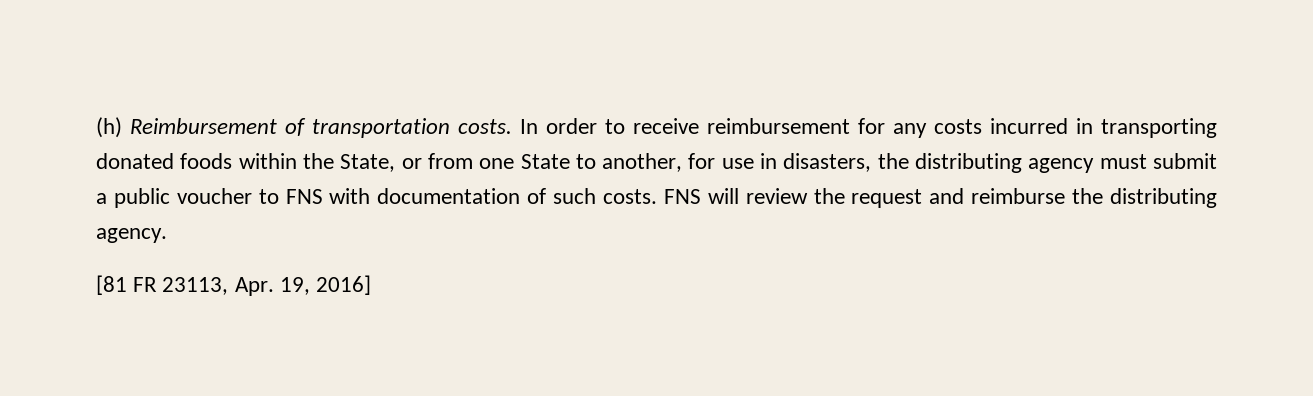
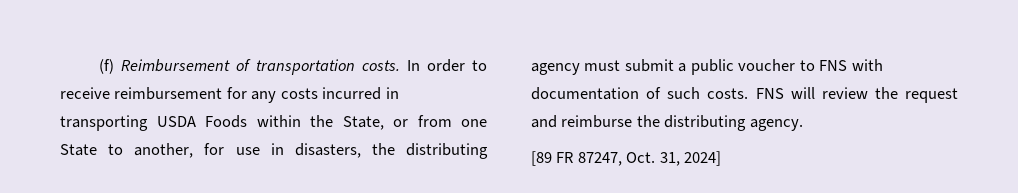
[96,117,122,138] (h) -> [98,59,114,74] (f)
[96,153,233,169] donated foods -> [156,115,247,128] USDA Foods
[96,275,372,296] [81 FR 23113, Apr. 19, 2016] -> [531,151,722,166] [89 FR 87247, Oct. 31, 2024]

